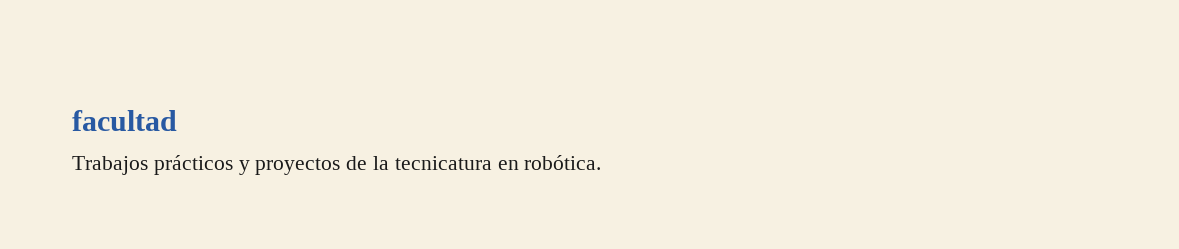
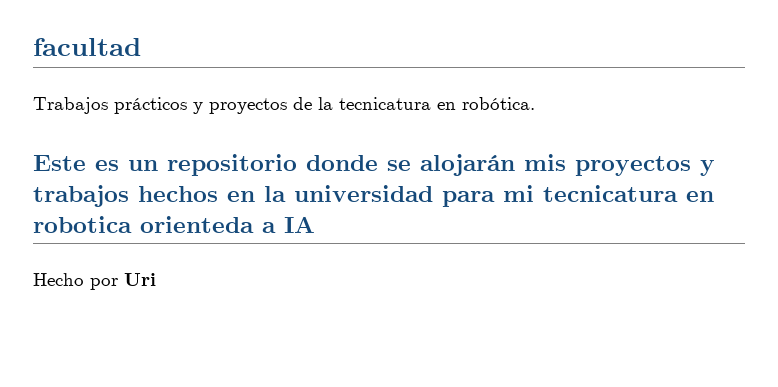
(602, 162) none -> [33,154,715,176] [33,185,714,207] [33,216,315,233] [33,273,156,290] // Este es un repositorio donde se alojarán mis proyectos y trabajos hechos en la universidad para mi tecnicatura en robotica orienteda a IA // Hecho por Uri

